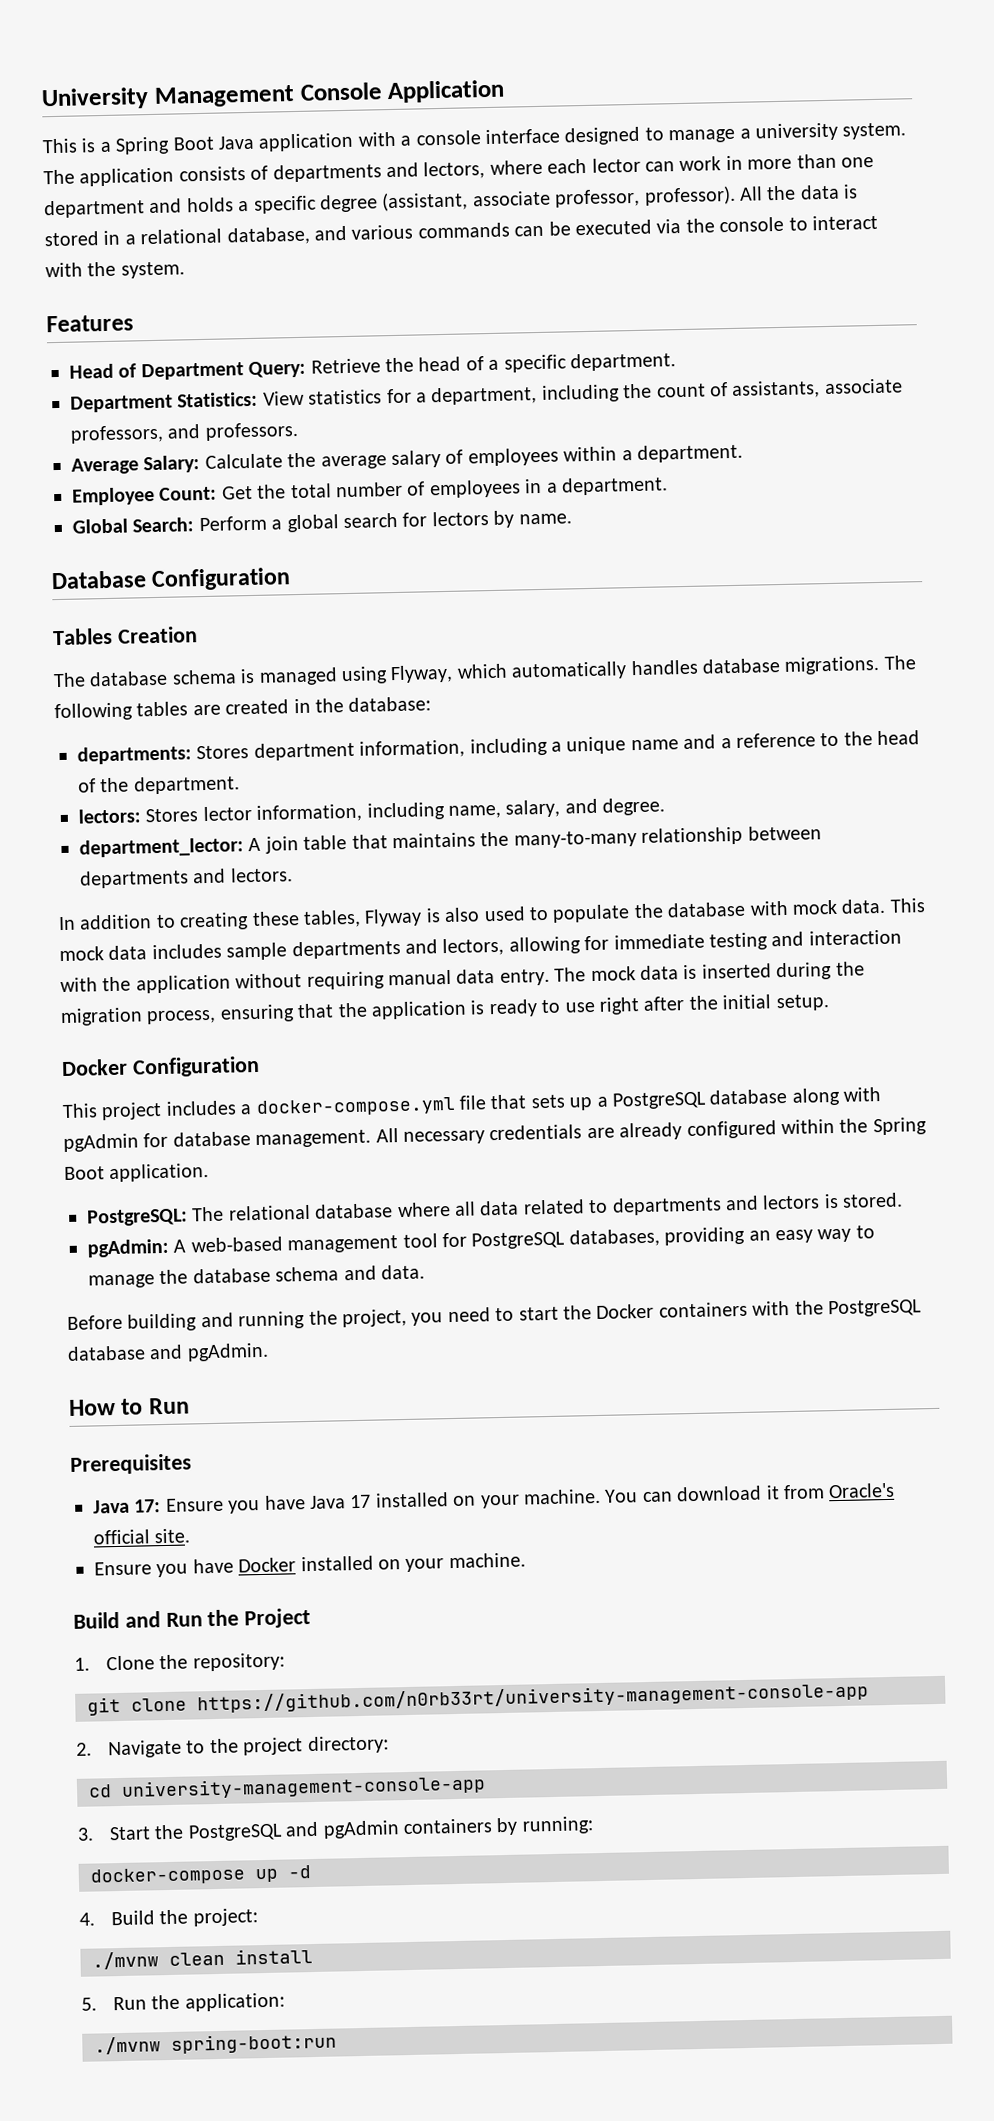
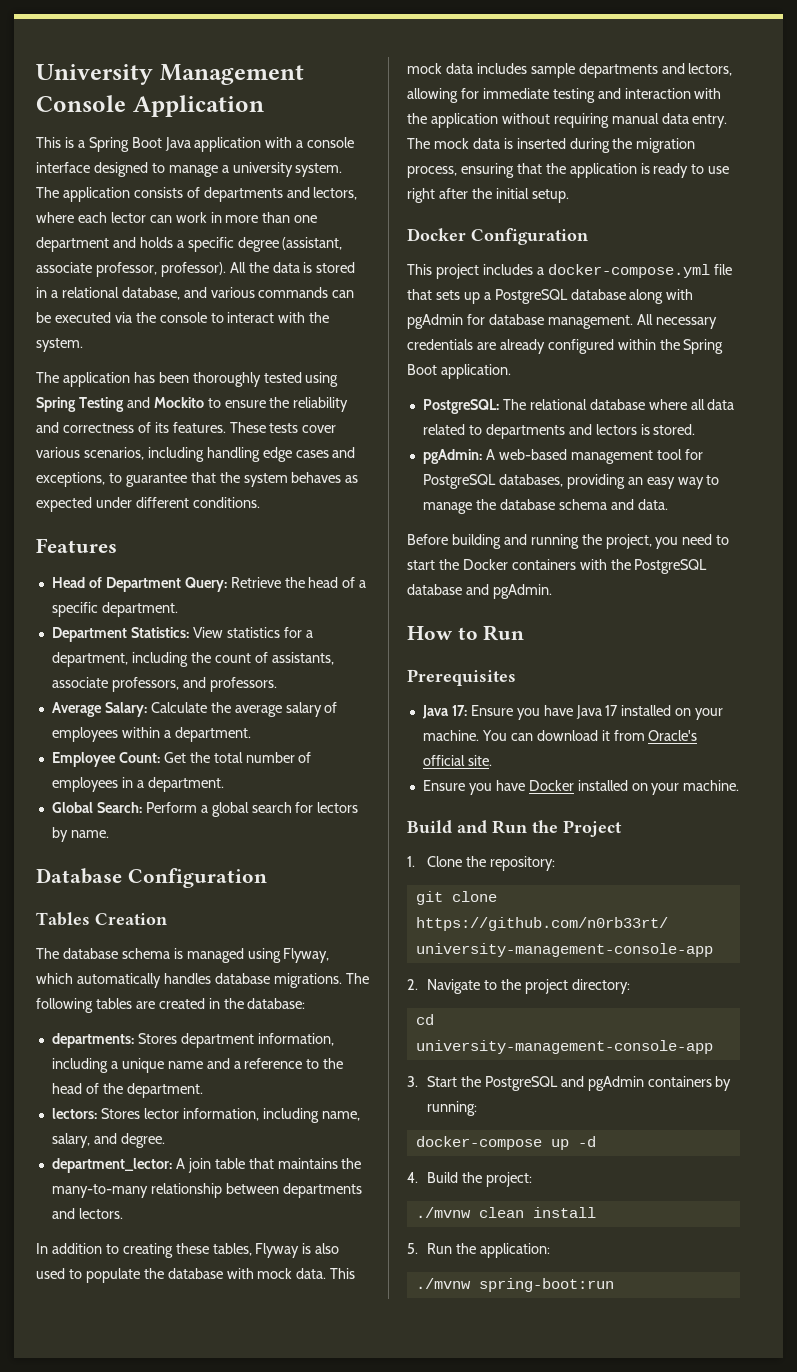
(185, 270) none -> [36,372,339,387] [36,397,349,412] [36,422,337,433] [36,447,356,462] [36,472,359,487] [36,497,260,512] // The application has been thoroughly tested using Spring Testing and Mockito to ensure the reliability and correctness of its features. These tests cover various scenarios, including handling edge cases and exceptions, to guarantee that the system behaves as expected under different conditions.

